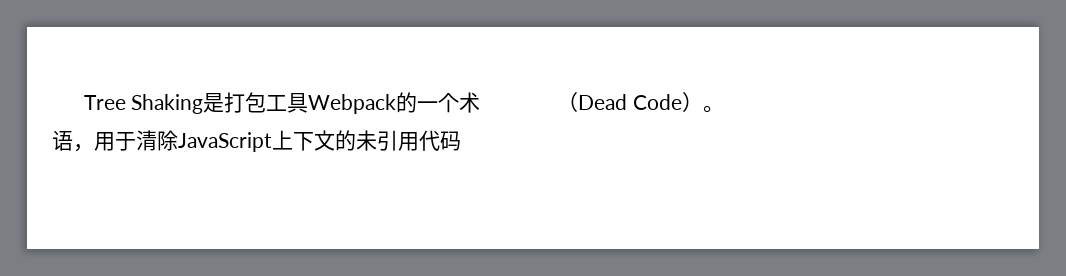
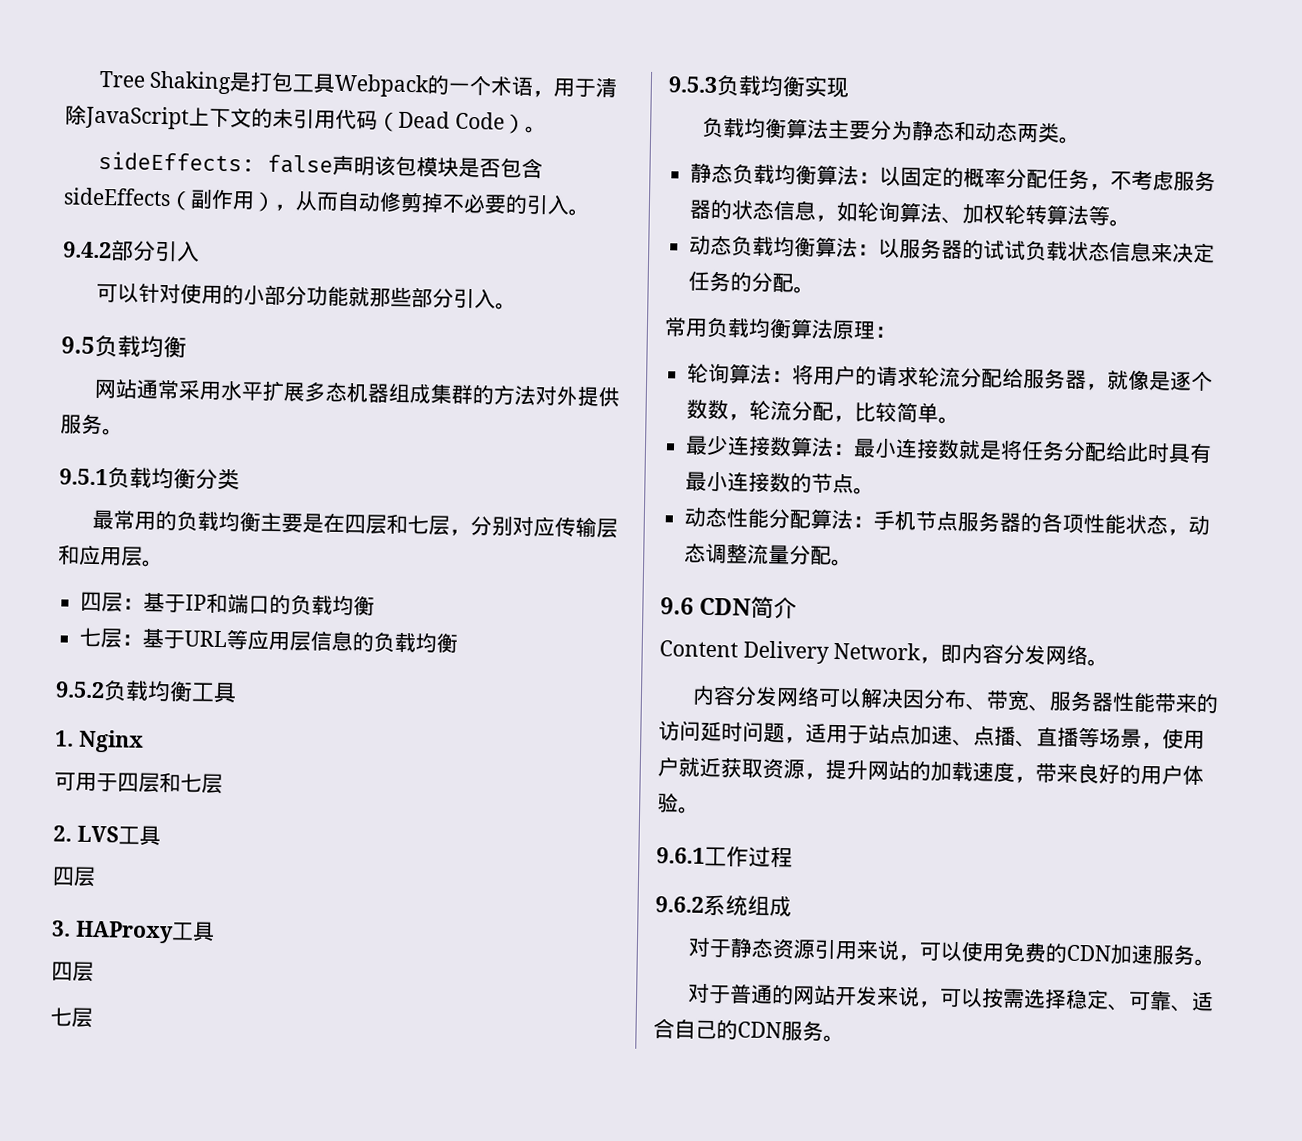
(724, 109) none -> [97,150,543,179] [63,187,590,216] [63,240,200,262] [95,283,517,310] [61,334,187,359] [93,378,620,407] [60,413,124,436] [59,467,240,490] [91,509,618,539] [58,544,164,568] [80,591,376,616] [79,627,459,654] [55,680,237,704] [55,729,144,753] [54,772,223,795] [53,825,161,847] [52,866,96,888] [51,920,215,944] [51,961,94,983] [50,1007,93,1028] [668,75,850,99] [701,117,1081,144] [690,162,1217,192] [689,199,1132,227] [689,235,1216,264] [688,270,816,294] [664,317,896,340] [687,362,1214,392] [686,399,961,425] [685,435,1213,464] [685,471,876,495] [684,507,1211,536] [684,543,854,567] [660,596,798,620] [659,640,1110,667] [691,684,1219,714] [658,720,1205,750] [657,757,1204,785] [657,793,700,814] [656,846,793,868] [655,894,792,917] [687,937,1216,967] [686,983,1214,1012] [653,1018,845,1043] // sideEffects: false声明该包模块是否包含sideEffects（副作用），从而自动修剪掉不必要的引入。 // 9.4.2部分引入 // 可以针对使用的小部分功能就那些部分引入。 // 9.5负载均衡 // 网站通常采用水平扩展多态机器组成集群的方法对外提供服务。 // 9.5.1负载均衡分类 // 最常用的负载均衡主要是在四层和七层，分别对应传输层和应用层。 // 四层：基于IP和端口的负载均衡 // 七层：基于URL等应用层信息的负载均衡 // 9.5.2负载均衡工具 // 1. Nginx // 可用于四层和七层 // 2. LVS工具 // 四层 // 3. HAProxy工具 // 四层 // 七层 // 9.5.3负载均衡实现 // 负载均衡算法主要分为静态和动态两类。 // 静态负载均衡算法：以固定的概率分配任务，不考虑服务器的状态信息，如轮询算法、加权轮转算法等。 // 动态负载均衡算法：以服务器的试试负载状态信息来决定任务的分配。 // 常用负载均衡算法原理： // 轮询算法：将用户的请求轮流分配给服务器，就像是逐个数数，轮流分配，比较简单。 // 最少连接数算法：最小连接数就是将任务分配给此时具有最小连接数的节点。 // 动态性能分配算法：手机节点服务器的各项性能状态，动态调整流量分配。 // 9.6 CDN简介 // Content Delivery Network，即内容分发网络。 // 内容分发网络可以解决因分布、带宽、服务器性能带来的访问延时问题，适用于站点加速、点播、直播等场景，使用户就近获取资源，提升网站的加载速度，带来良好的用户体验。 // 9.6.1工作过程 // 9.6.2系统组成 // 对于静态资源引用来说，可以使用免费的CDN加速服务。 // 对于普通的网站开发来说，可以按需选择稳定、可靠、适合自己的CDN服务。

